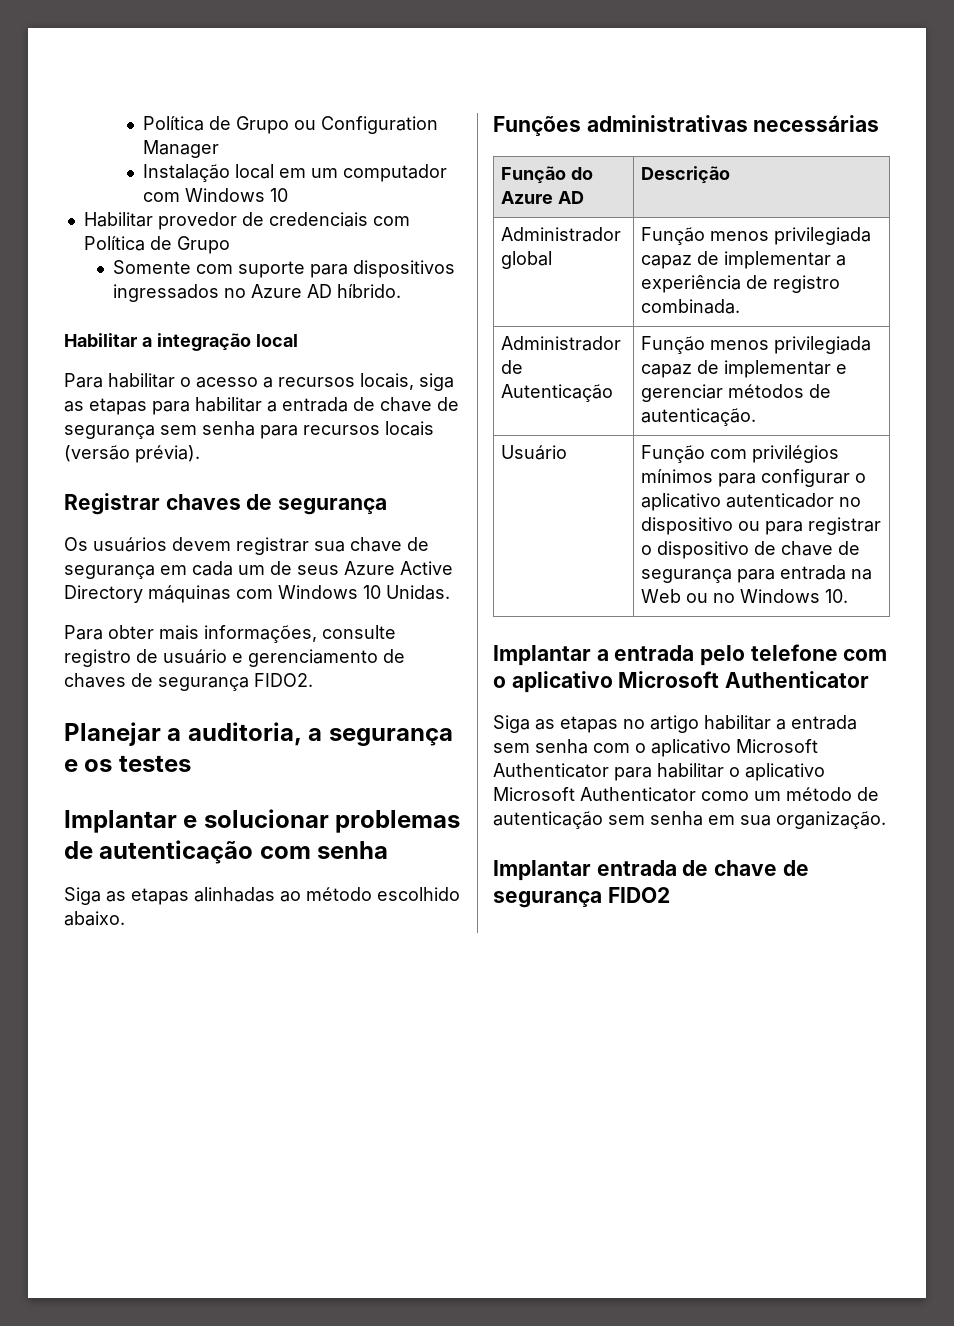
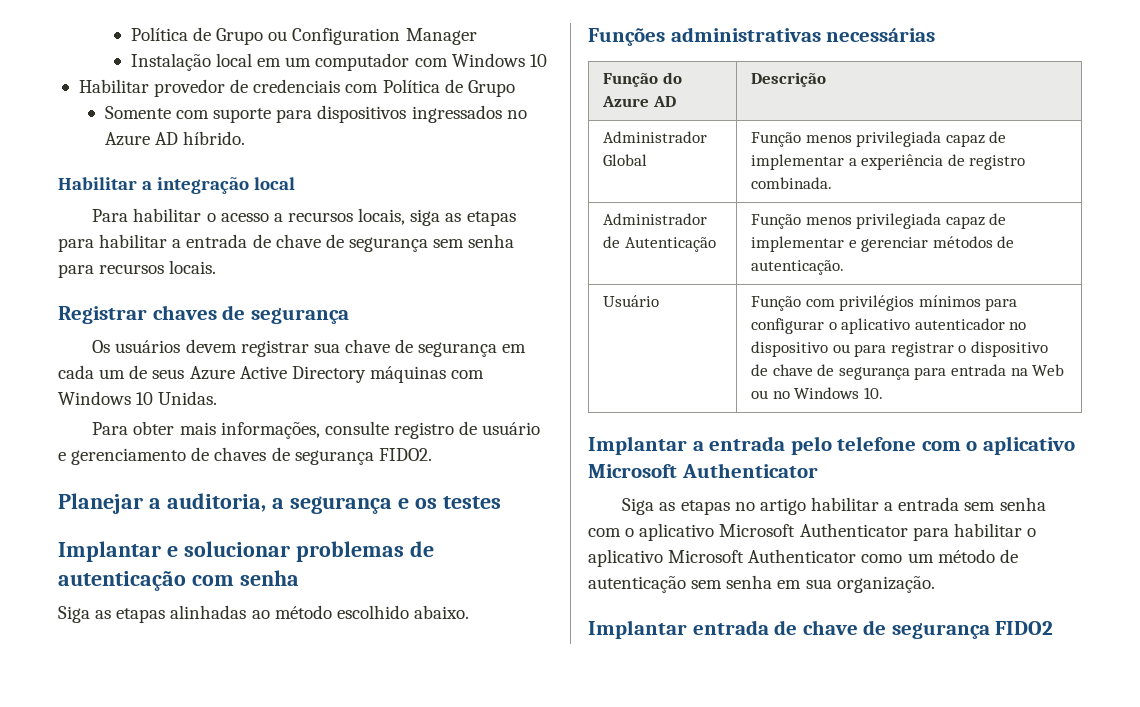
[385,421,434,436] [64,445,200,463] locais (versão prévia). -> [169,260,217,274] locais.
[501,251,553,269] global -> [603,154,648,166] Global

